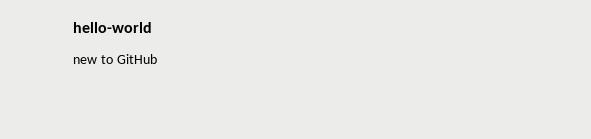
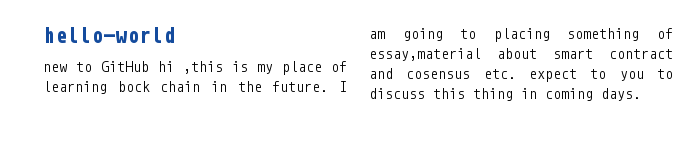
(157, 59) none -> [158,61,347,75] [43,81,347,94] [369,28,673,42] [369,48,673,61] [369,68,673,82] [369,88,641,101] hi ,this is my place of learning bock chain in the future. I am going to placing something of essay,material about smart contract and cosensus etc. expect to you to discuss this thing in coming days.

